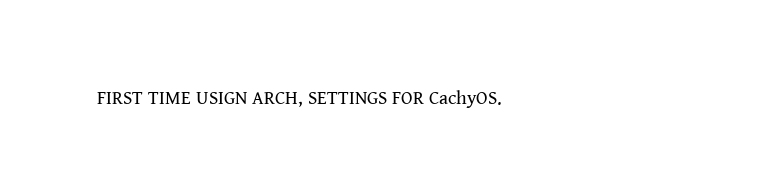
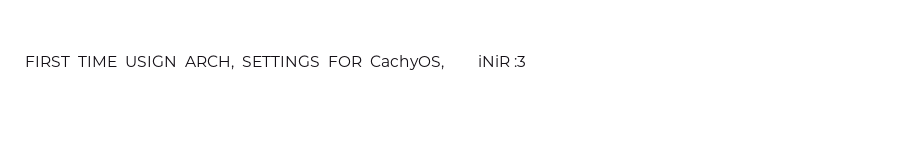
[428,90,502,108] CachyOS. -> [370,55,527,70] CachyOS, iNiR :3

